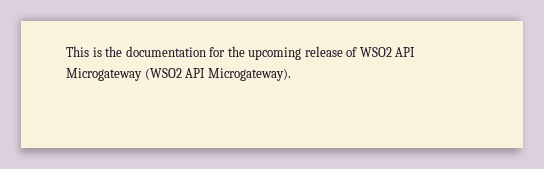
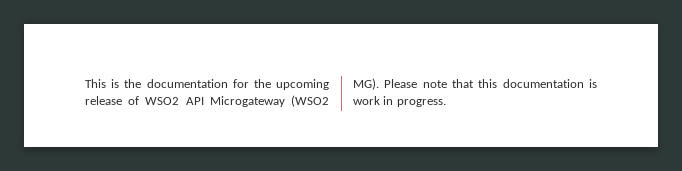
[185,68,291,81] API Microgateway). -> [353,78,597,90] [353,96,446,107] MG). Please note that this documentation is work in progress.

